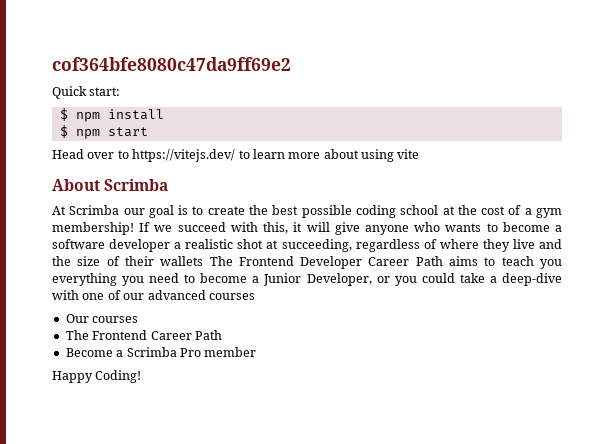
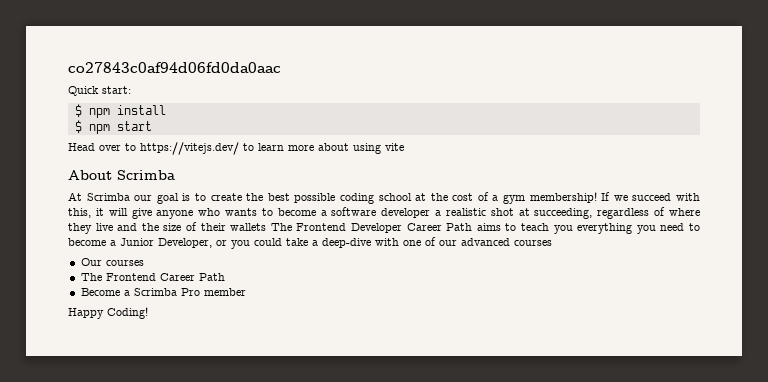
[52,57,291,71] cof364bfe8080c47da9ff69e2 -> [68,62,281,73] co27843c0af94d06fd0da0aac

